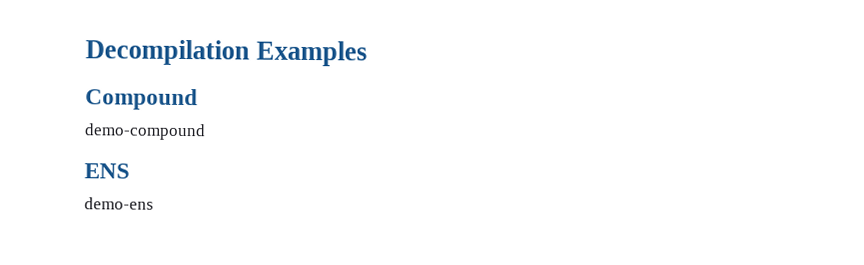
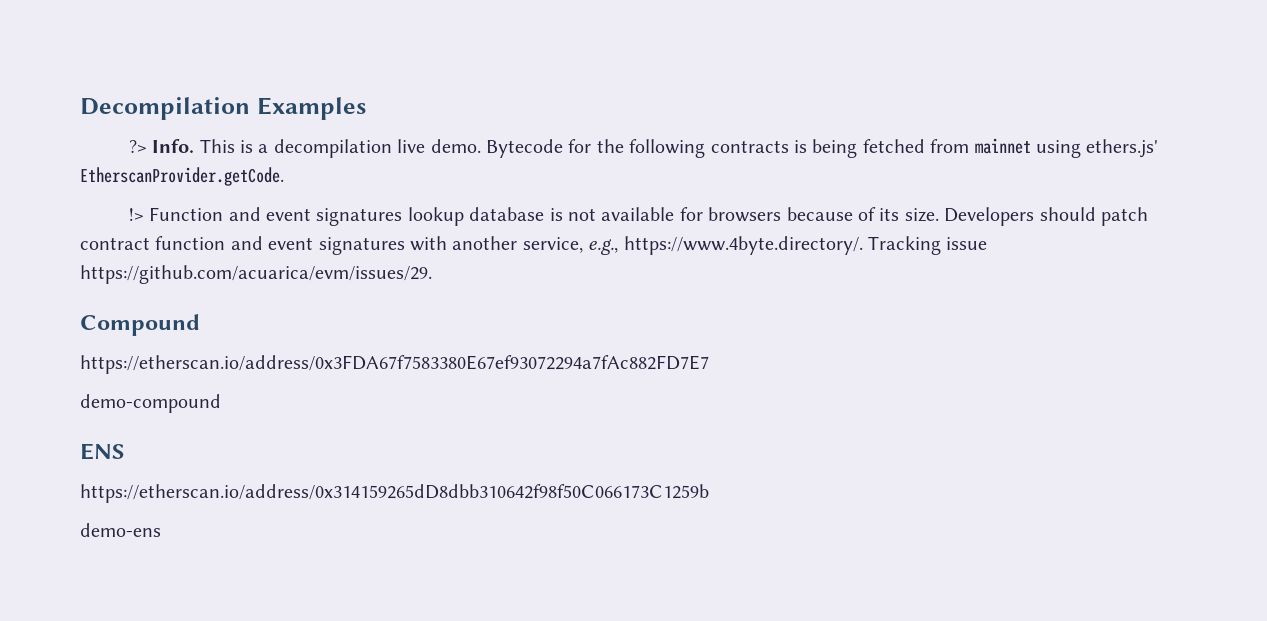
(368, 53) none -> [128,138,1159,158] [80,167,284,186] [128,207,1148,226] [80,236,988,255] [80,265,432,284] // ?> Info. This is a decompilation live demo. Bytecode for the following contracts is being fetched from mainnet using ethers.js' EtherscanProvider.getCode. // !> Function and event signatures lookup database is not available for browsers because of its size. Developers should patch contract function and event signatures with another service, e.g., https://www.4byte.directory/. Tracking issue https://github.com/acuarica/evm/issues/29.
(198, 99) none -> [80,355,709,374] // https://etherscan.io/address/0x3FDA67f7583380E67ef93072294a7fAc882FD7E7
(130, 171) none -> [80,484,709,503] // https://etherscan.io/address/0x314159265dD8dbb310642f98f50C066173C1259b

